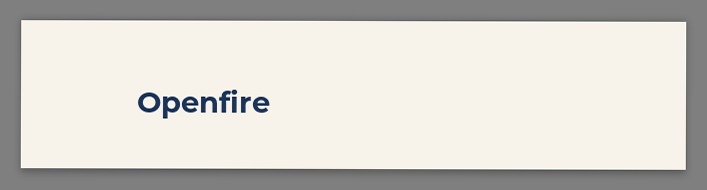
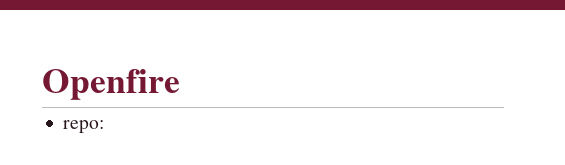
(271, 103) none -> [63,120,105,134] // repo:

